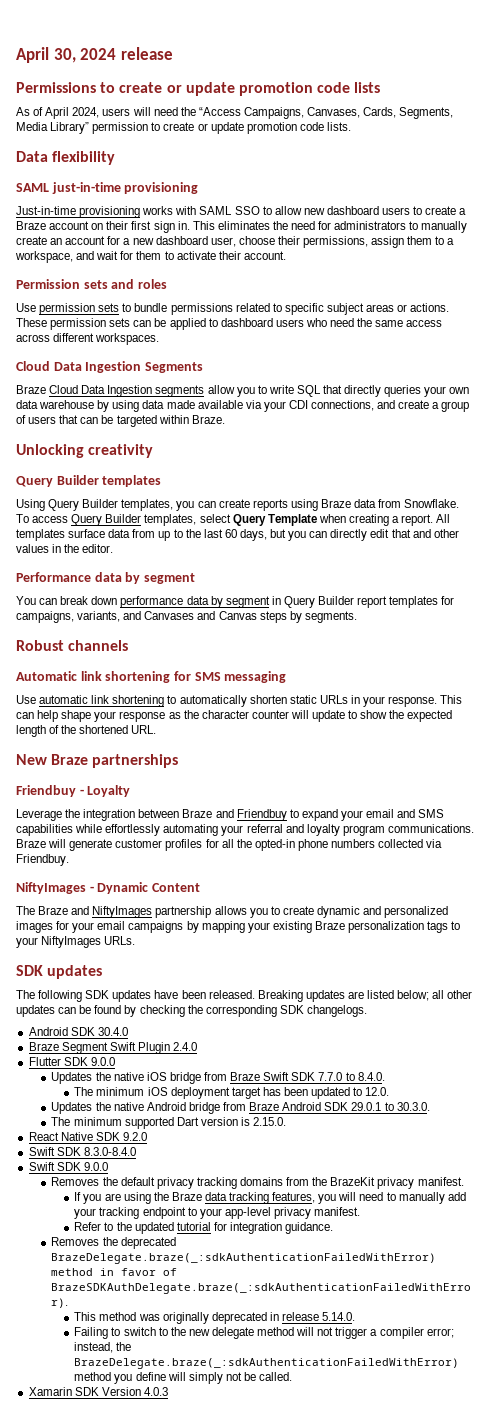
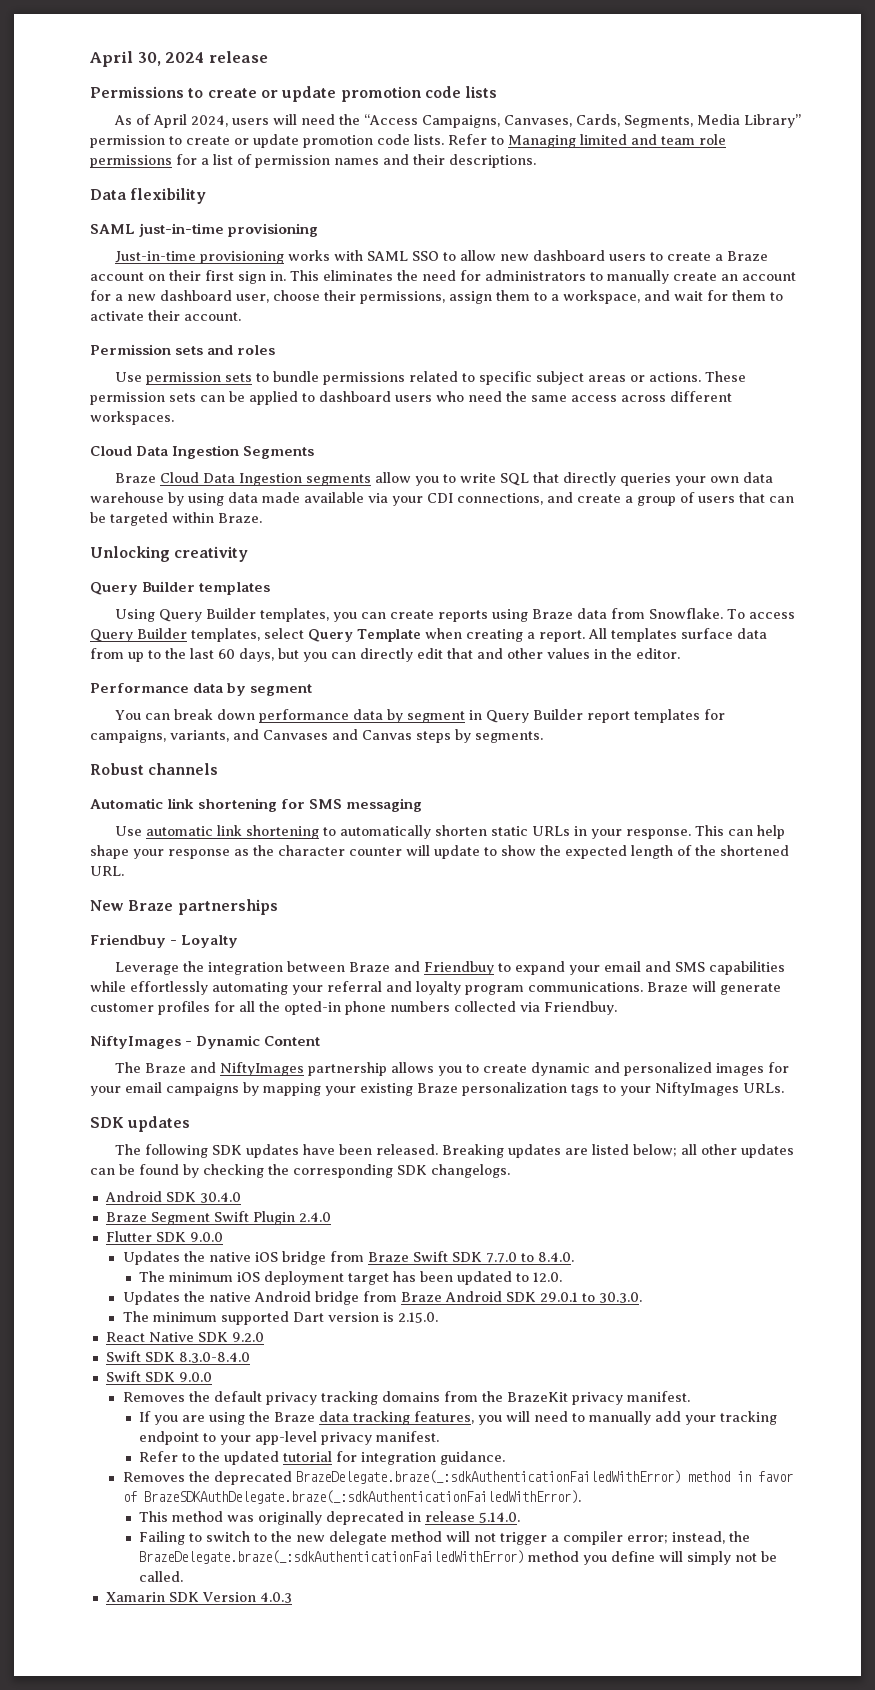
(351, 126) none -> [448,134,726,148] [90,154,536,168] Refer to Managing limited and team role permissions for a list of permission names and their descriptions.

